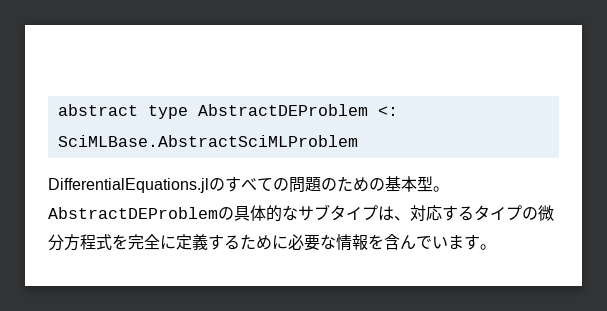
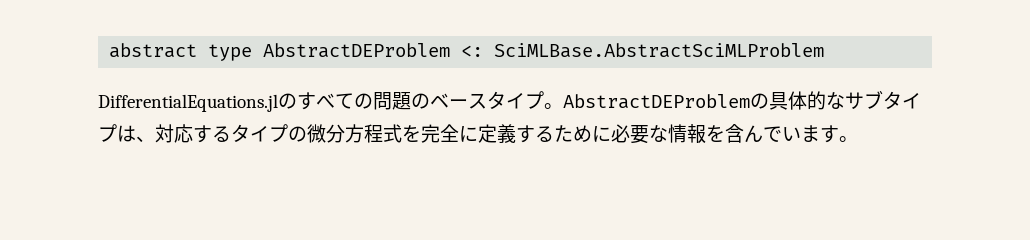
[337,176,433,192] ための基本型 -> [430,91,544,109] ベースタイプ

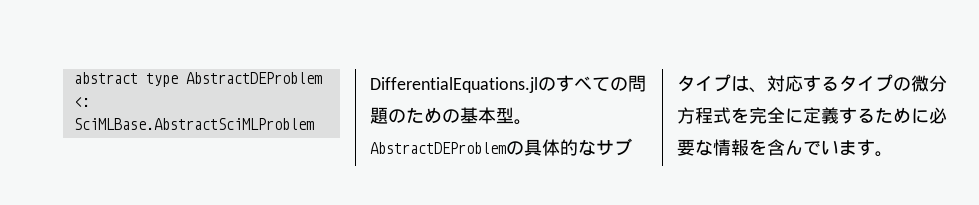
[430,91,544,109] ベースタイプ -> [406,107,514,124] ための基本型

